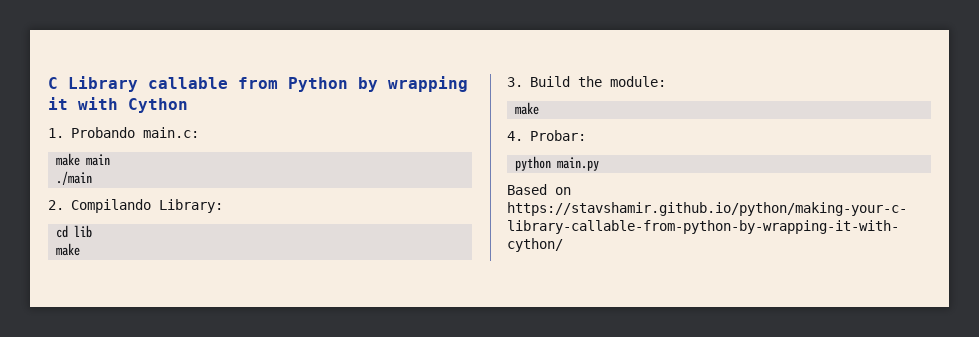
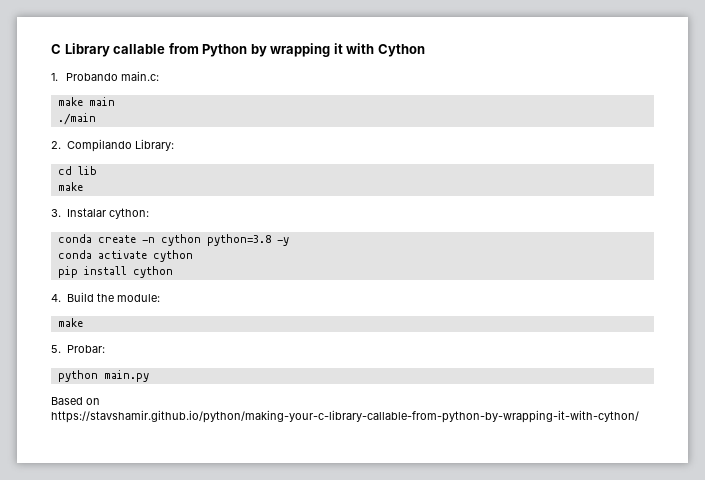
(523, 82) none -> [66,208,149,219] [57,234,289,246] [57,250,193,262] [57,266,173,278] [51,294,61,302] Instalar cython: // conda create -n cython python=3.8 -y // conda activate cython // pip install cython // 4.
[507,131,523,141] 4. -> [51,345,61,353] 5.

